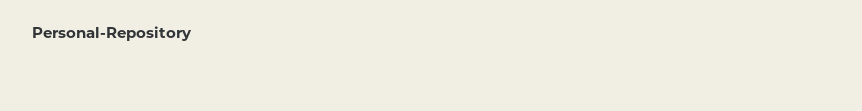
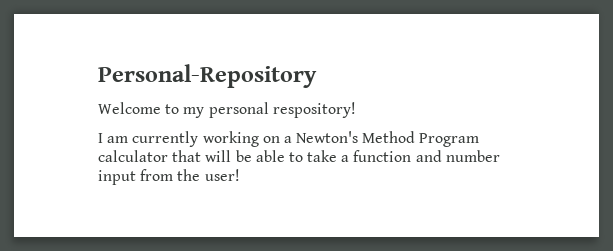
(192, 33) none -> [98,102,356,118] [98,131,480,147] [98,150,500,162] [98,169,240,185] // Welcome to my personal respository! // I am currently working on a Newton's Method Program calculator that will be able to take a function and number input from the user!

